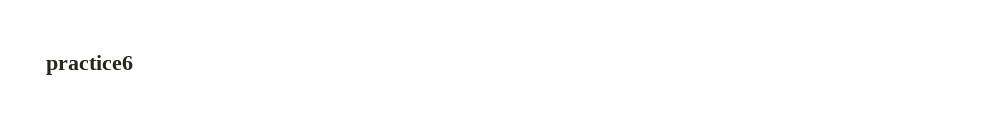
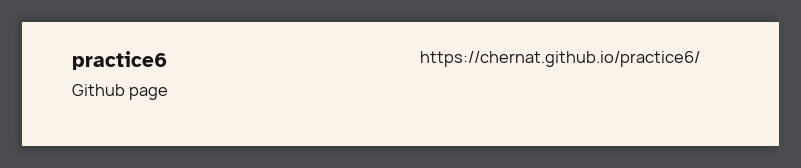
(133, 65) none -> [72,84,169,100] [420,51,700,67] // Github page https://chernat.github.io/practice6/

